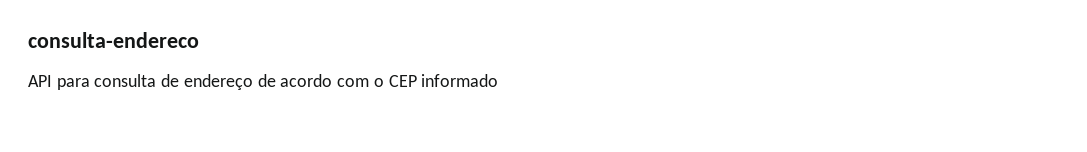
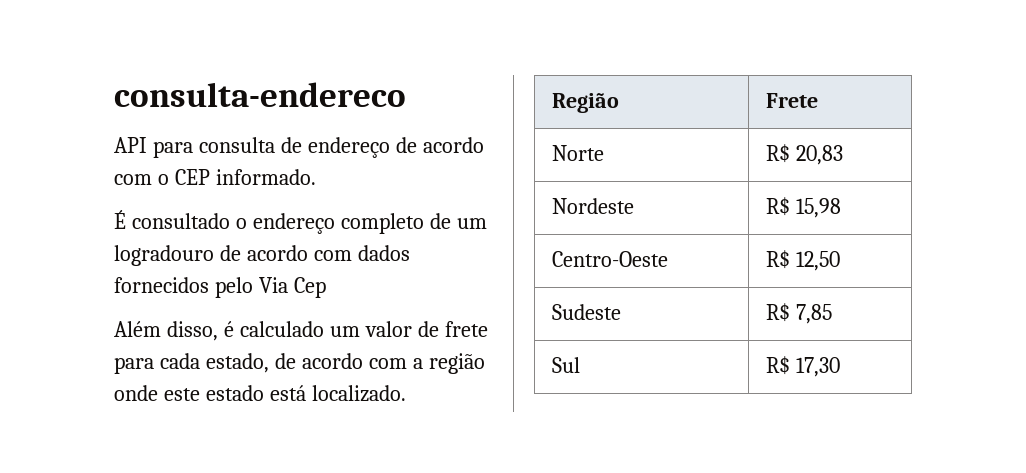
[421,74,499,87] informado -> [215,169,316,185] [114,210,487,234] [114,245,410,266] [114,277,326,298] [114,321,488,341] [114,353,485,374] [114,385,406,402] [551,93,619,113] [765,93,818,108] [551,145,604,161] [765,144,843,165] [551,198,634,214] [765,197,841,218] [551,251,668,267] [765,250,840,271] [551,304,621,320] [765,303,832,324] [551,357,580,373] [765,356,840,377] informado. // É consultado o endereço completo de um logradouro de acordo com dados fornecidos pelo Via Cep // Além disso, é calculado um valor de frete para cada estado, de acordo com a região onde este estado está localizado. // Região | Frete // Norte | R$ 20,83 // Nordeste | R$ 15,98 // Centro-Oeste | R$ 12,50 // Sudeste | R$ 7,85 // Sul | R$ 17,30

